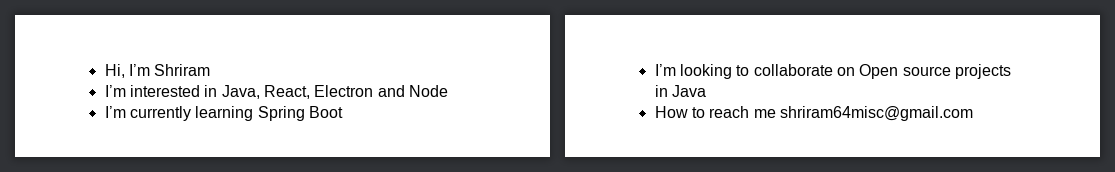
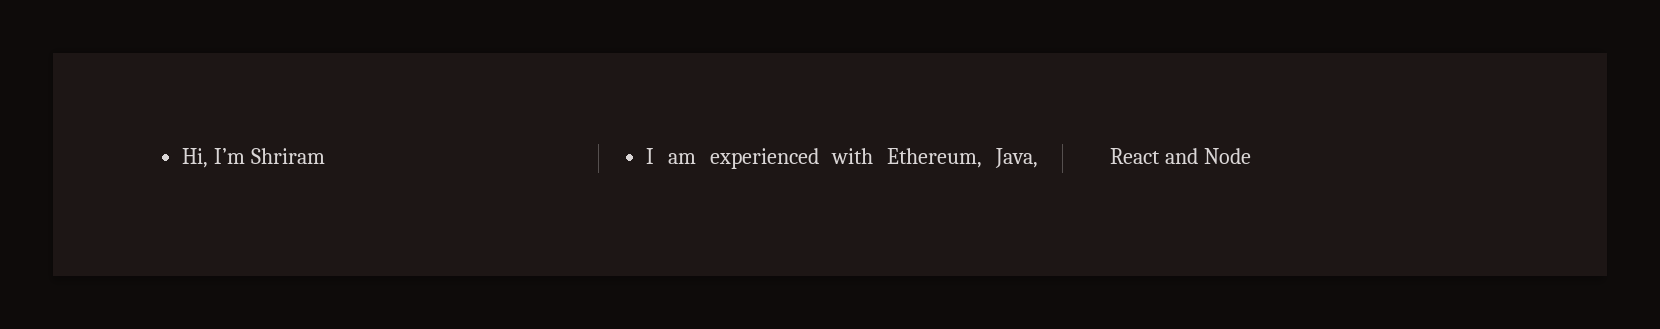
[104,85,448,99] [104,106,343,121] [654,64,1011,79] [654,85,706,97] [654,106,973,121] I’m interested in Java, React, Electron and Node // I’m currently learning Spring Boot // I’m looking to collaborate on Open source projects in Java // How to reach me shriram64misc@gmail.com -> [646,148,1252,169] I am experienced with Ethereum, Java, React and Node

